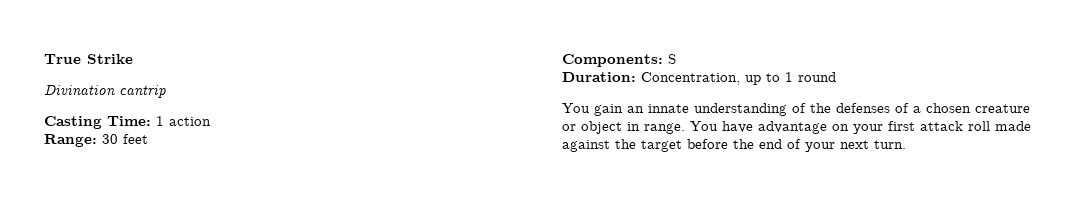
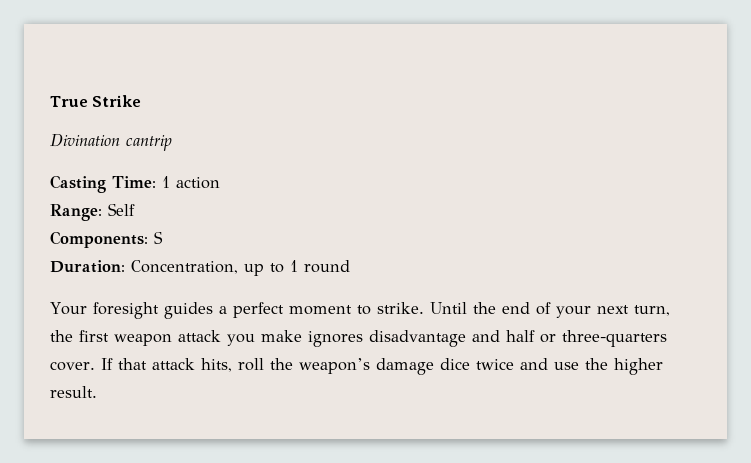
[102,134,148,144] 30 feet -> [108,203,135,216] Self
[562,103,1030,116] [562,121,1031,134] [562,139,728,152] You gain an innate understanding of the defenses of a chosen creature or object in range. You have advantage on your first attack roll made against the target before -> [50,302,467,319] Your foresight guides a perfect moment to strike. Until
[874,140,906,149] turn. -> [633,305,670,316] [50,330,667,347] [50,358,663,375] [50,386,97,398] turn, the first weapon attack you make ignores disadvantage and half or three-quarters cover. If that attack hits, roll the weapon’s damage dice twice and use the higher result.

